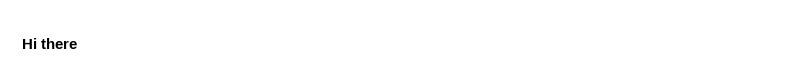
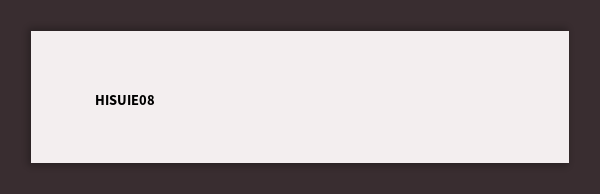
[22,38,78,49] Hi there -> [95,95,155,105] HISUIE08

